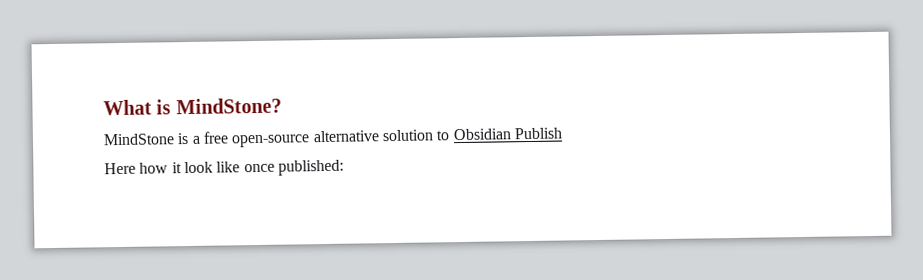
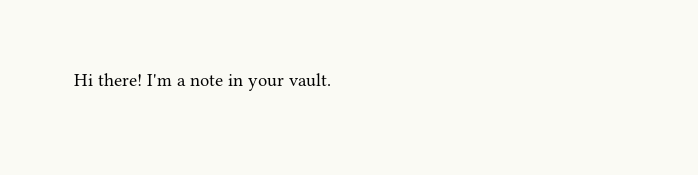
[103,97,282,116] [103,127,562,148] [104,159,344,176] What is MindStone? // MindStone is a free open-source alternative solution to Obsidian Publish // Here how it look like once published: -> [74,73,331,91] Hi there! I'm a note in your vault.

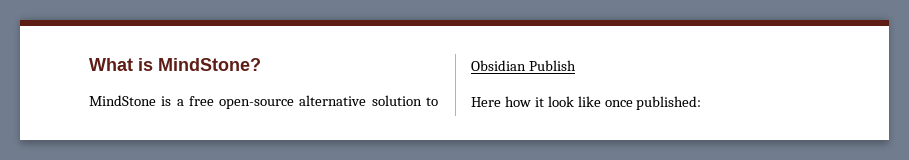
[74,73,331,91] Hi there! I'm a note in your vault. -> [89,58,261,71] [89,95,438,109] [471,60,576,71] [471,96,702,110] What is MindStone? // MindStone is a free open-source alternative solution to Obsidian Publish // Here how it look like once published:

